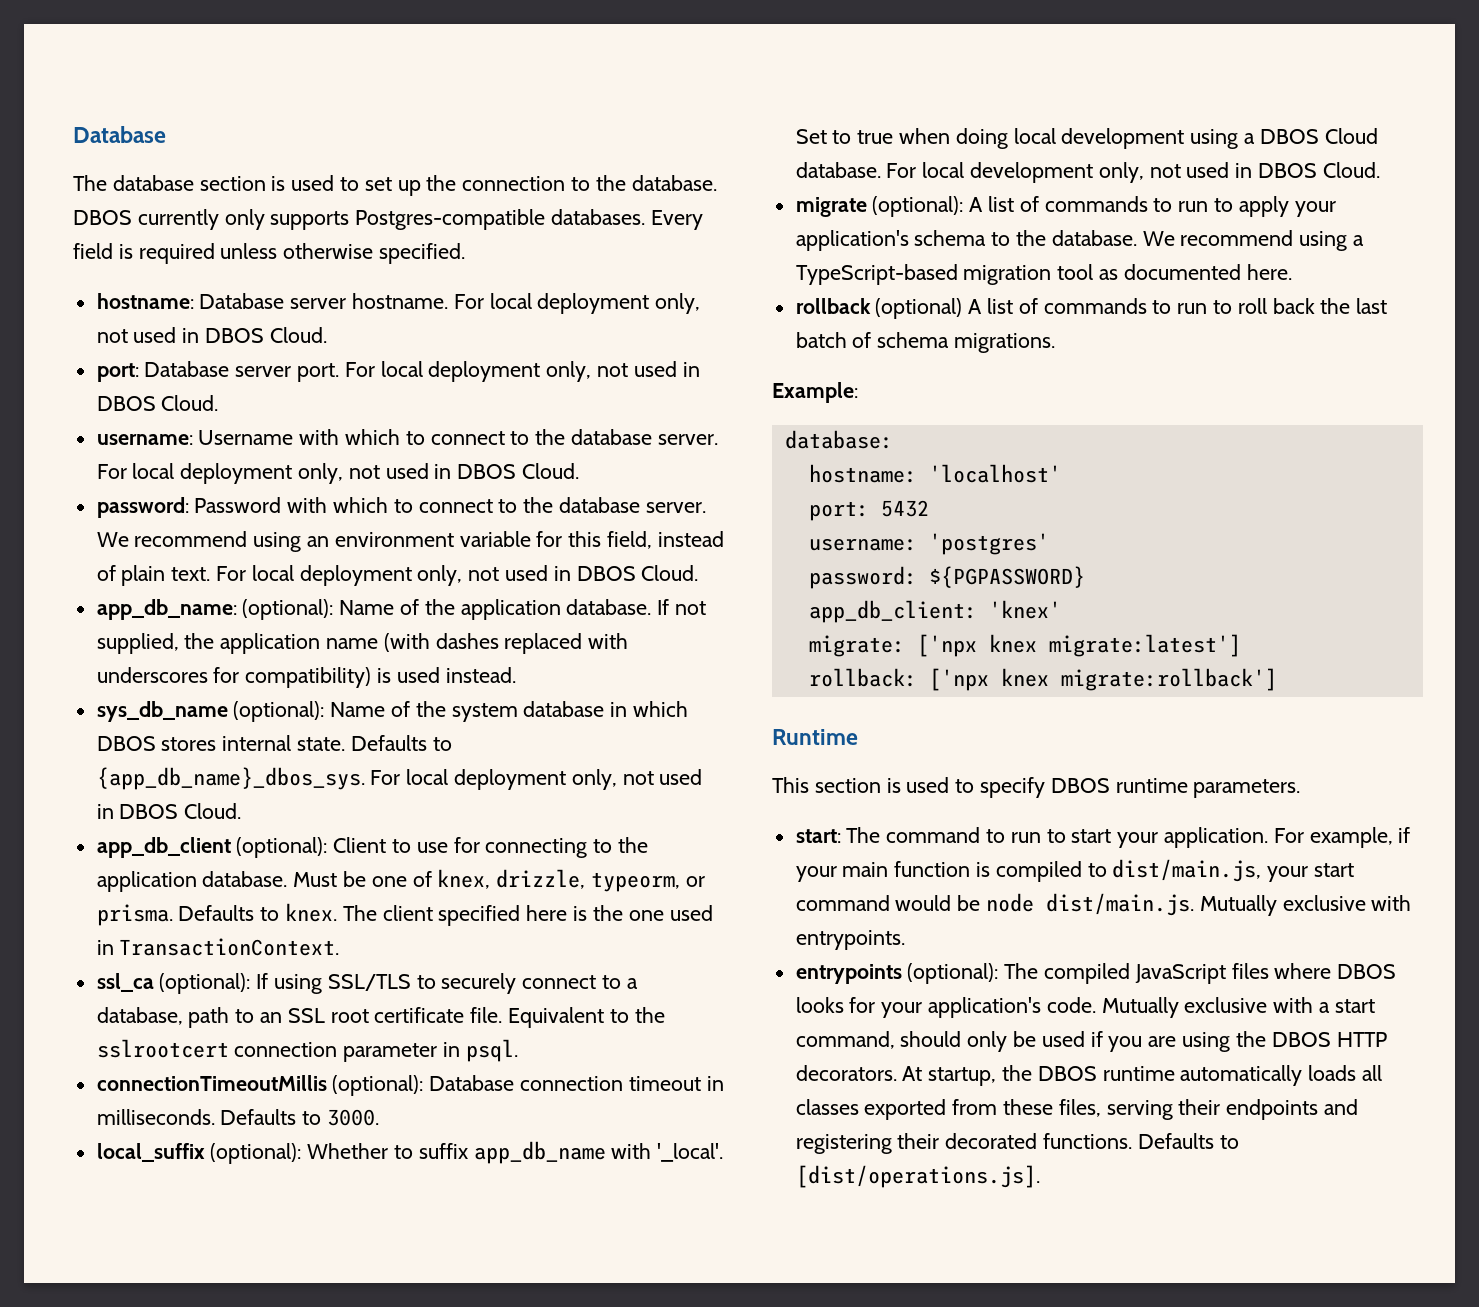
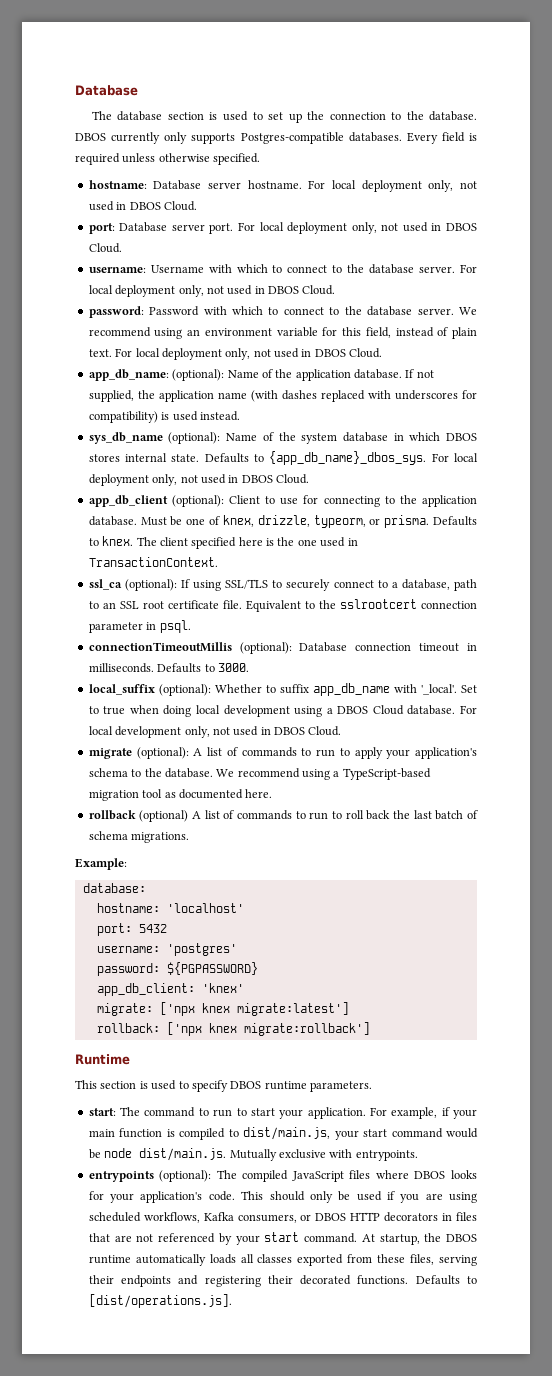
[1101,997,1375,1018] [795,1031,895,1049] Mutually exclusive with a start command, -> [241,1191,264,1200] This
[1235,1031,1387,1047] [795,1065,897,1081] the DBOS HTTP decorators. -> [88,1212,478,1223] [88,1232,357,1245] scheduled workflows, Kafka consumers, or DBOS HTTP decorators in files that are not referenced by your start command.

